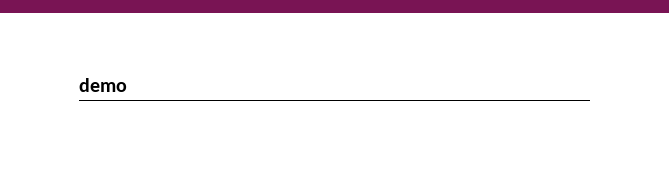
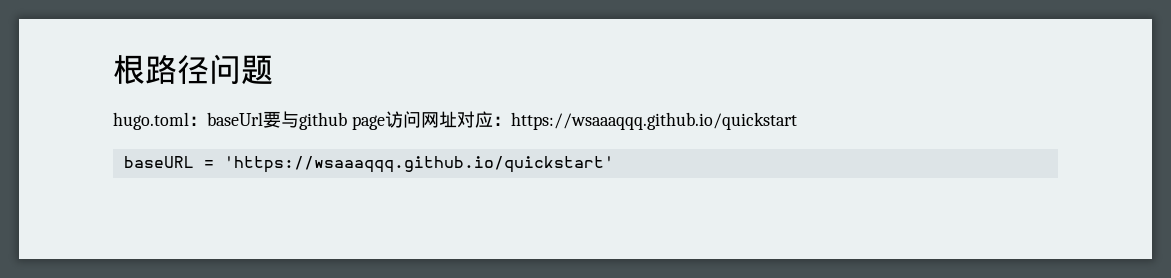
[79,78,127,92] demo -> [113,54,273,85] [113,111,797,130] [123,156,614,173] 根路径问题 // hugo.toml：baseUrl要与github page访问网址对应：https://wsaaaqqq.github.io/quickstart // baseURL = 'https://wsaaaqqq.github.io/quickstart'

